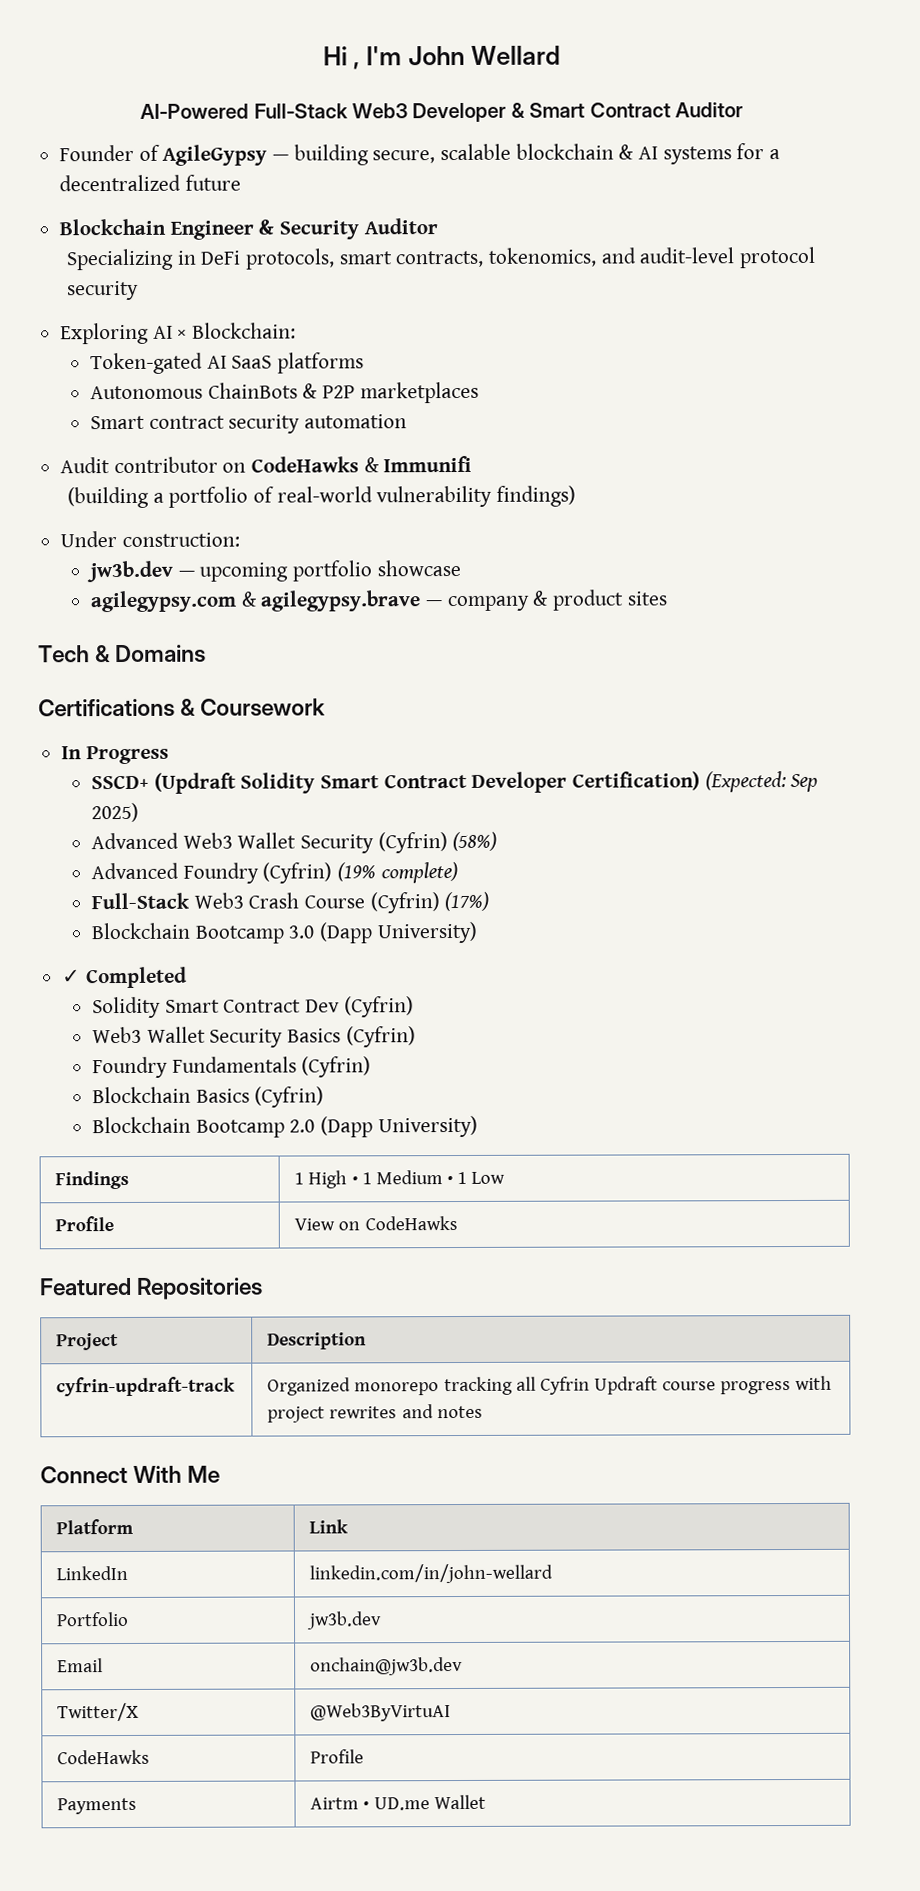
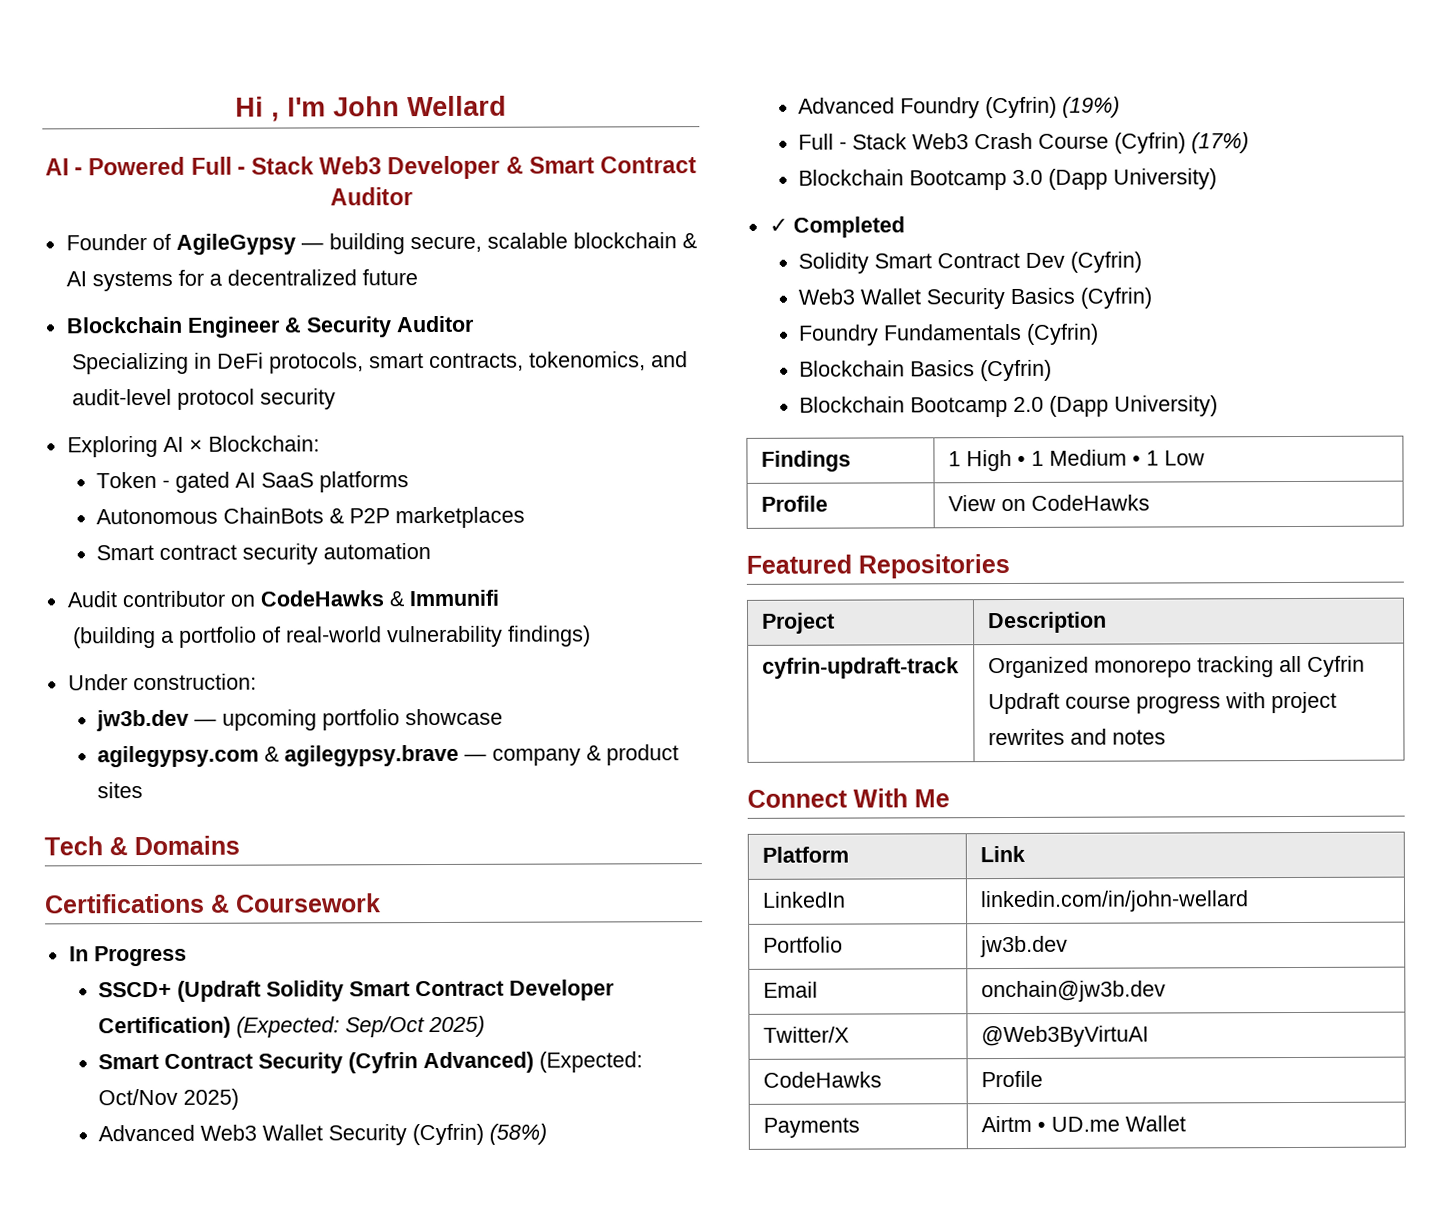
[140,103,348,119] AI‑Powered Full‑Stack -> [44,156,314,176] AI - Powered Full - Stack
[90,352,204,375] Token‑gated -> [95,471,230,493] Token - gated
[790,773,819,793] Sep -> [344,1015,485,1038] [97,1051,643,1074] [97,1088,178,1106] Sep/Oct 2025) // Smart Contract Security (Cyfrin Advanced) (Expected: Oct/Nov
[337,862,458,884] [91,892,191,910] (19% complete) // Full‑Stack -> [1061,96,1120,118] [797,133,907,150] (19%) // Full - Stack

